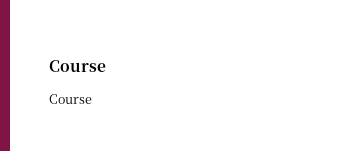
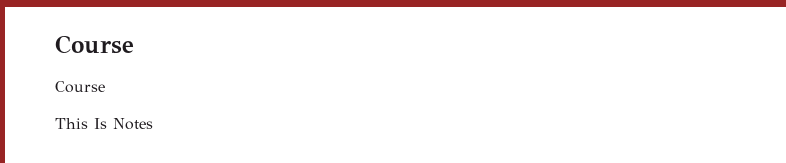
(92, 99) none -> [55,118,153,130] // This Is Notes

